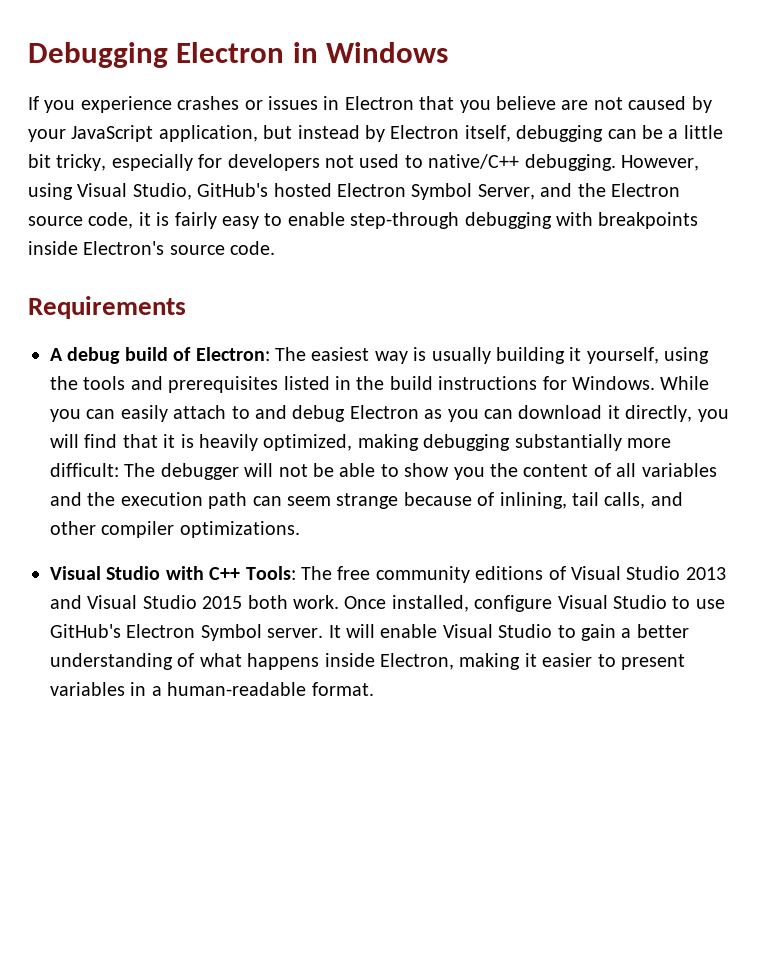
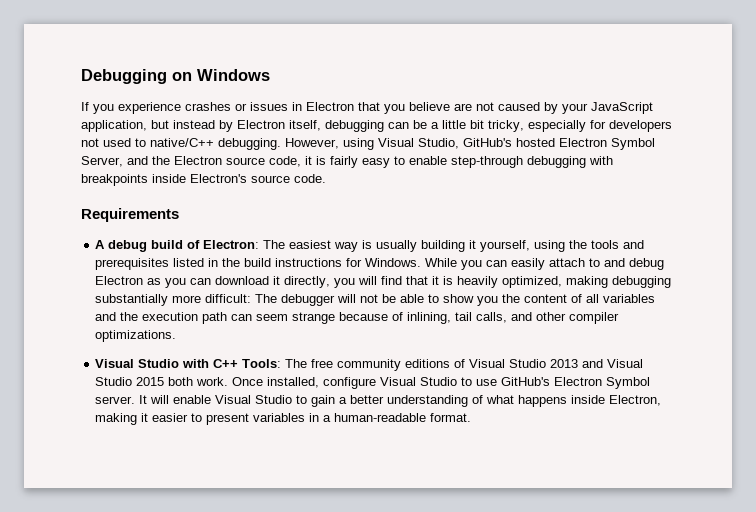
[176,42,318,63] Electron in -> [172,72,192,81] on

